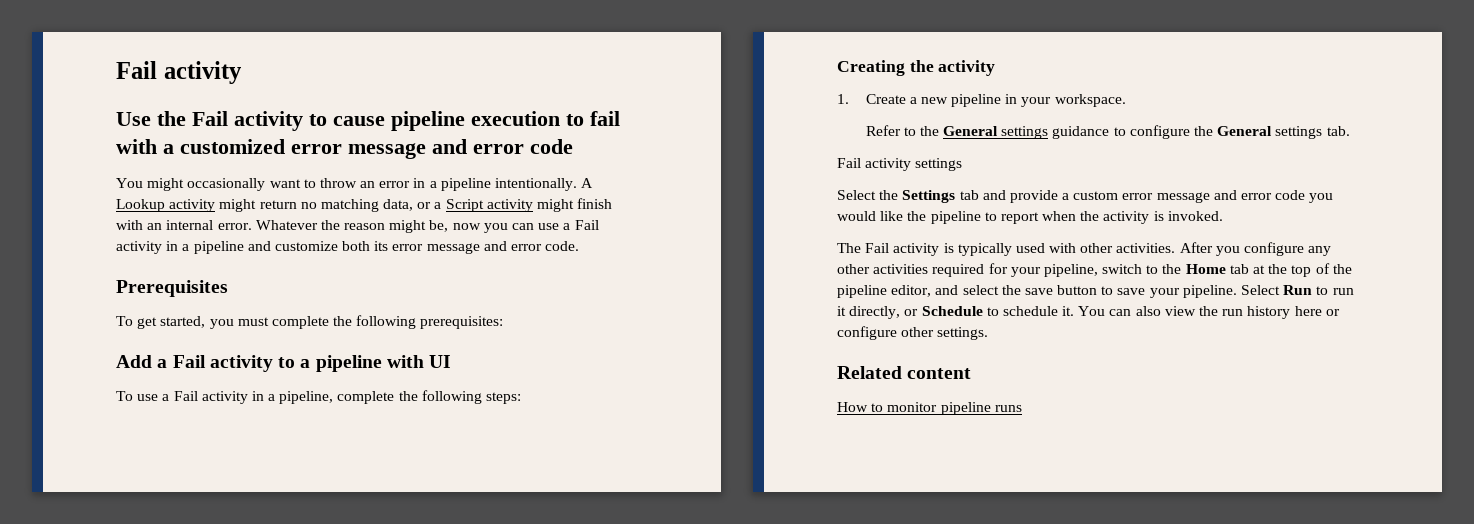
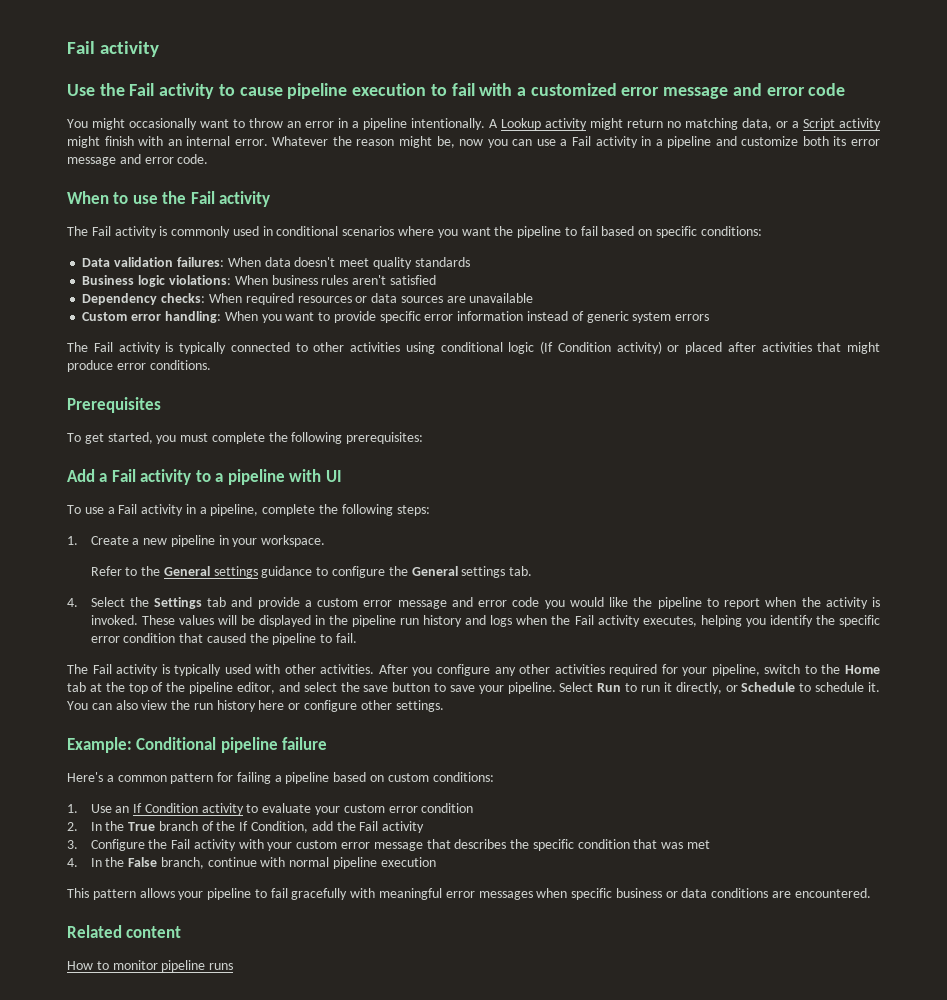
(580, 246) none -> [67,191,271,207] [67,226,762,238] [82,257,470,269] [82,275,436,287] [82,293,534,305] [82,311,710,323] [67,341,880,354] [67,360,211,372] // When to use the Fail activity // The Fail activity is commonly used in conditional scenarios where you want the pipeline to fail based on specific conditions: // Data validation failures: When data doesn't meet quality standards // Business logic violations: When business rules aren't satisfied // Dependency checks: When required resources or data sources are unavailable // Custom error handling: When you want to provide specific error information instead of generic system errors // The Fail activity is typically connected to other activities using conditional logic (If Condition activity) or placed after activities that might produce error conditions.
[837,60,996,76] // Creating the activity -> (430, 510) none
[837,158,963,171] Fail activity settings // -> [67,598,78,607] 4.
(1223, 216) none -> [141,615,880,627] [90,633,357,645] These values will be displayed in the pipeline run history and logs when the Fail activity executes, helping you identify the specific error condition that caused the pipeline to fail.
(989, 333) none -> [67,737,328,753] [67,772,494,784] [67,803,474,815] [67,821,425,833] [67,839,711,851] [67,857,436,869] [67,888,871,900] // Example: Conditional pipeline failure // Here's a common pattern for failing a pipeline based on custom conditions: // 1. Use an If Condition activity to evaluate your custom error condition // 2. In the True branch of the If Condition, add the Fail activity // 3. Configure the Fail activity with your custom error message that describes the specific condition that was met // 4. In the False branch, continue with normal pipeline execution // This pattern allows your pipeline to fail gracefully with meaningful error messages when specific business or data conditions are encountered.

